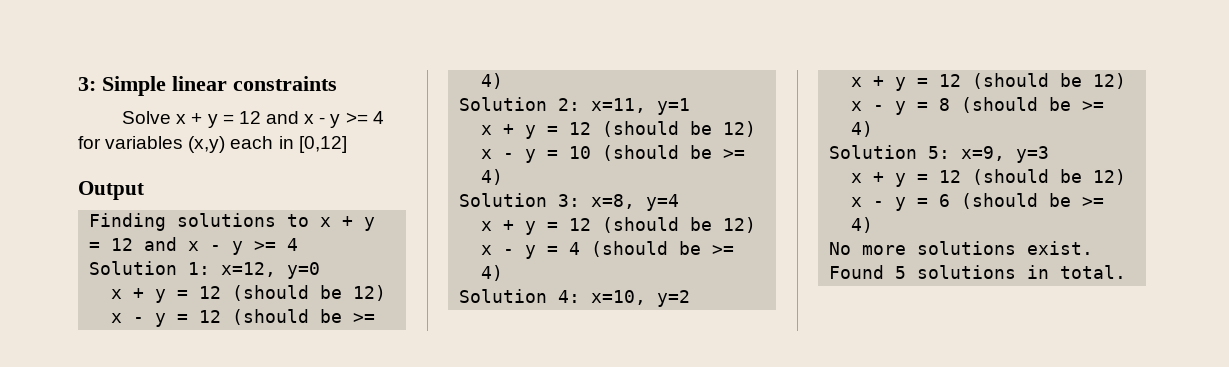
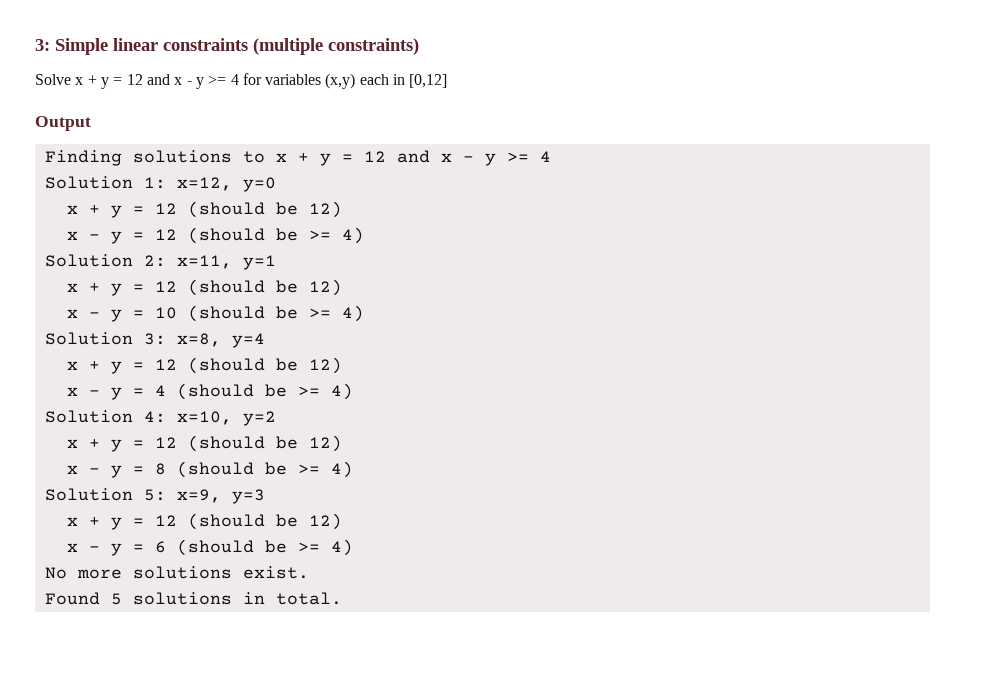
(337, 83) none -> [253,38,419,55] (multiple constraints)

